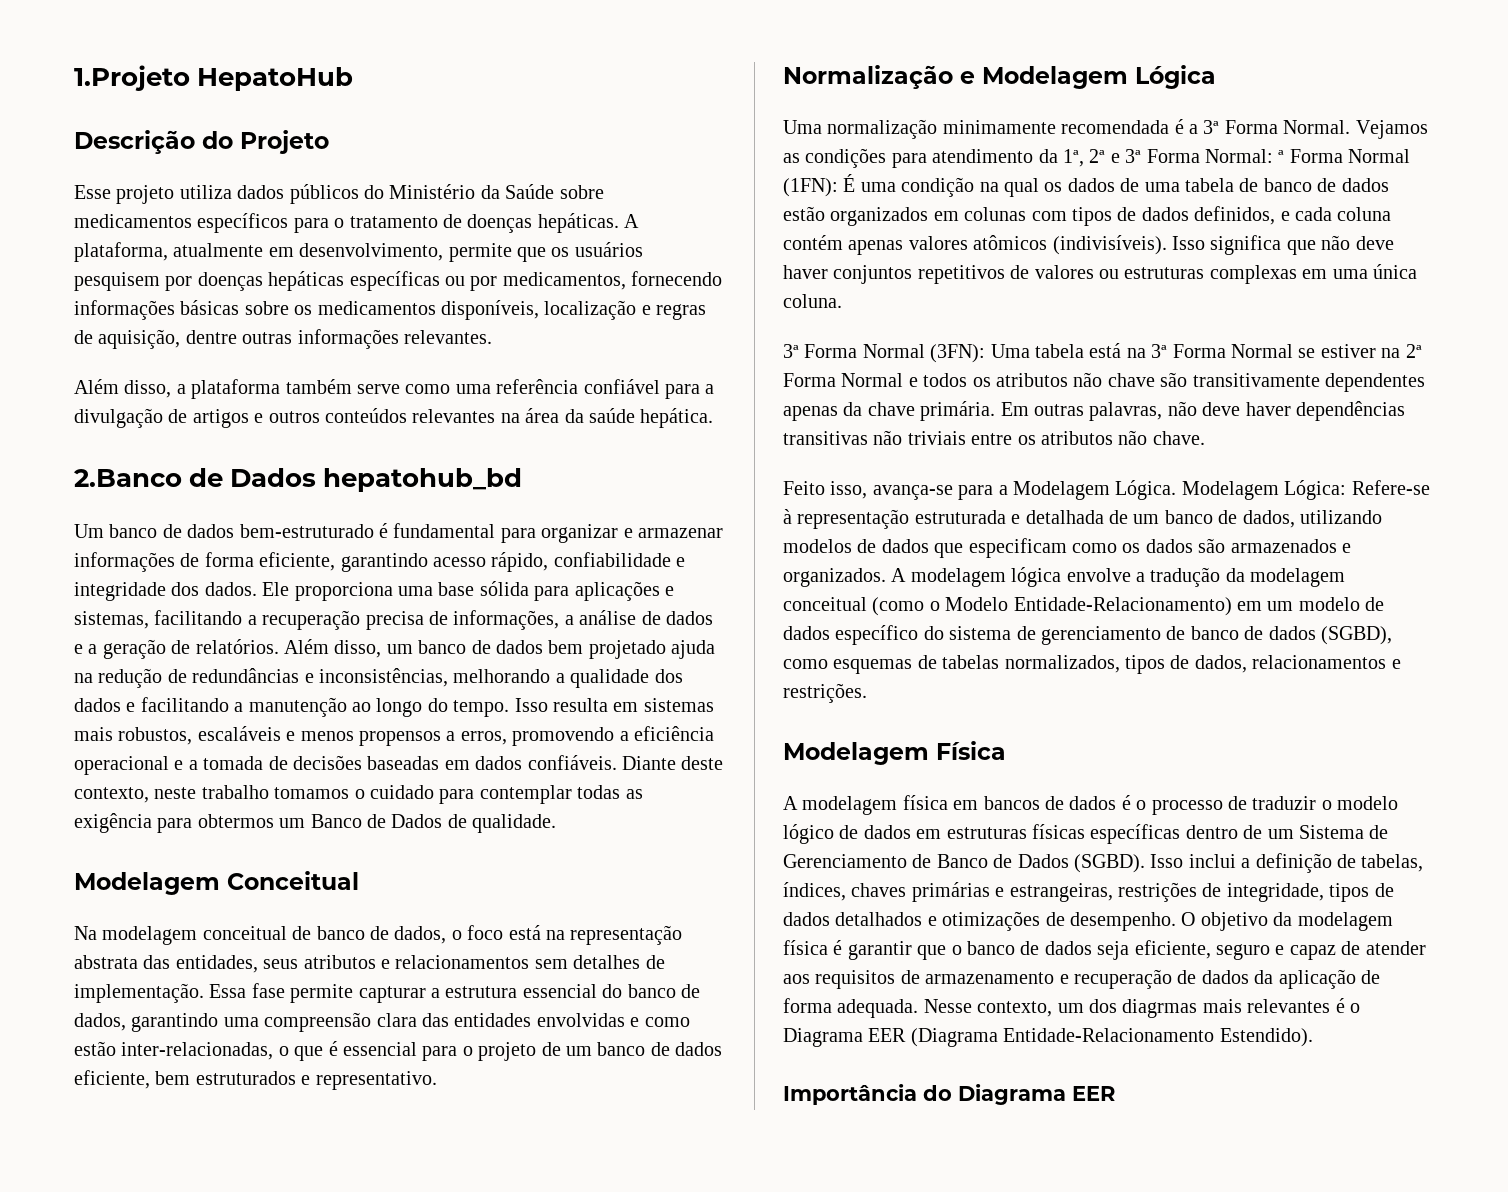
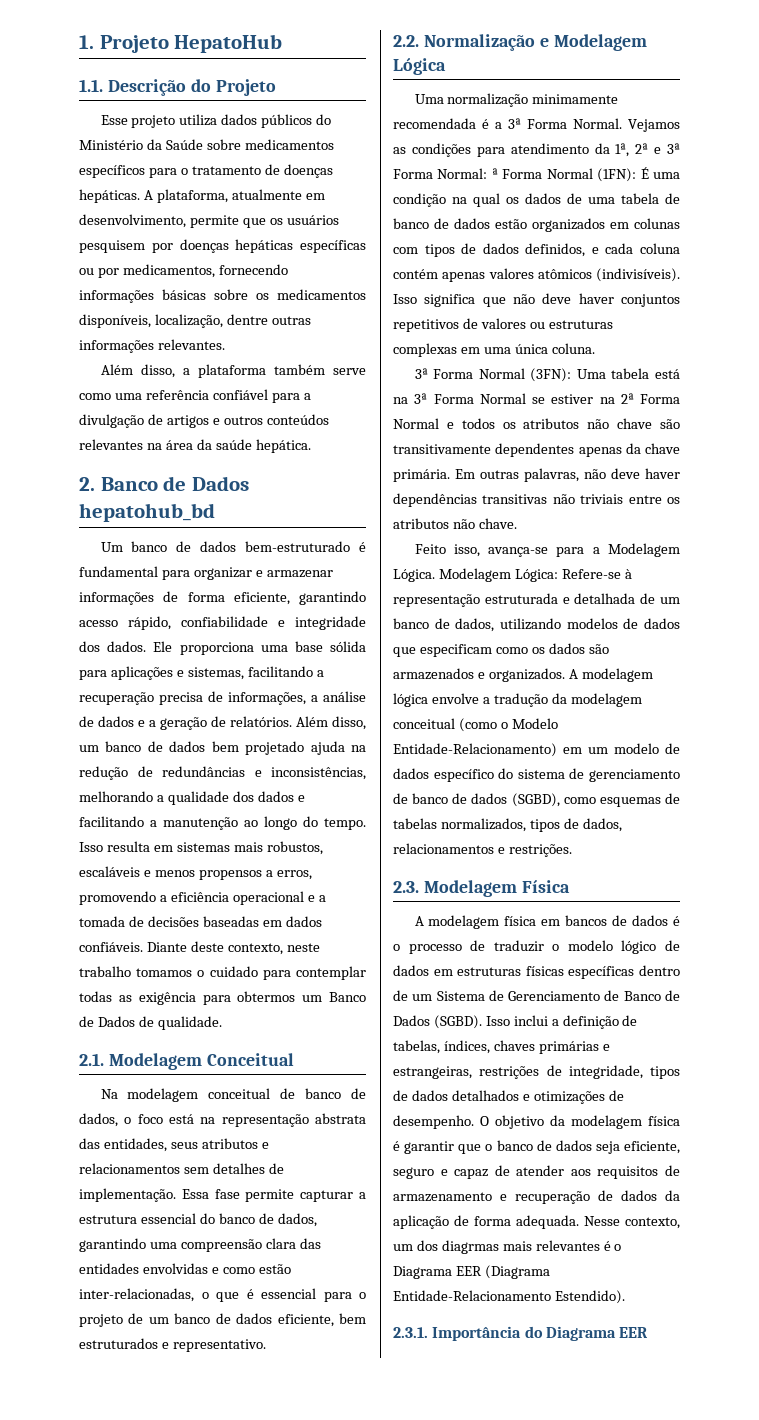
[74,65,190,91] 1.Projeto -> [79,35,169,53] 1. Projeto
(354, 79) none -> [79,79,103,92] 1.1.
[544,300,707,320] [74,329,181,349] localização e regras de aquisição, -> [154,314,223,328] localização,
[74,469,182,487] 2.Banco -> [79,477,158,491] 2. Banco
(557, 823) none -> [79,1053,104,1066] 2.1.
(437, 1080) none -> [393,35,419,47] 2.2.
(867, 693) none -> [393,881,419,893] 2.3.
(1313, 1037) none -> [393,1327,428,1338] 2.3.1.

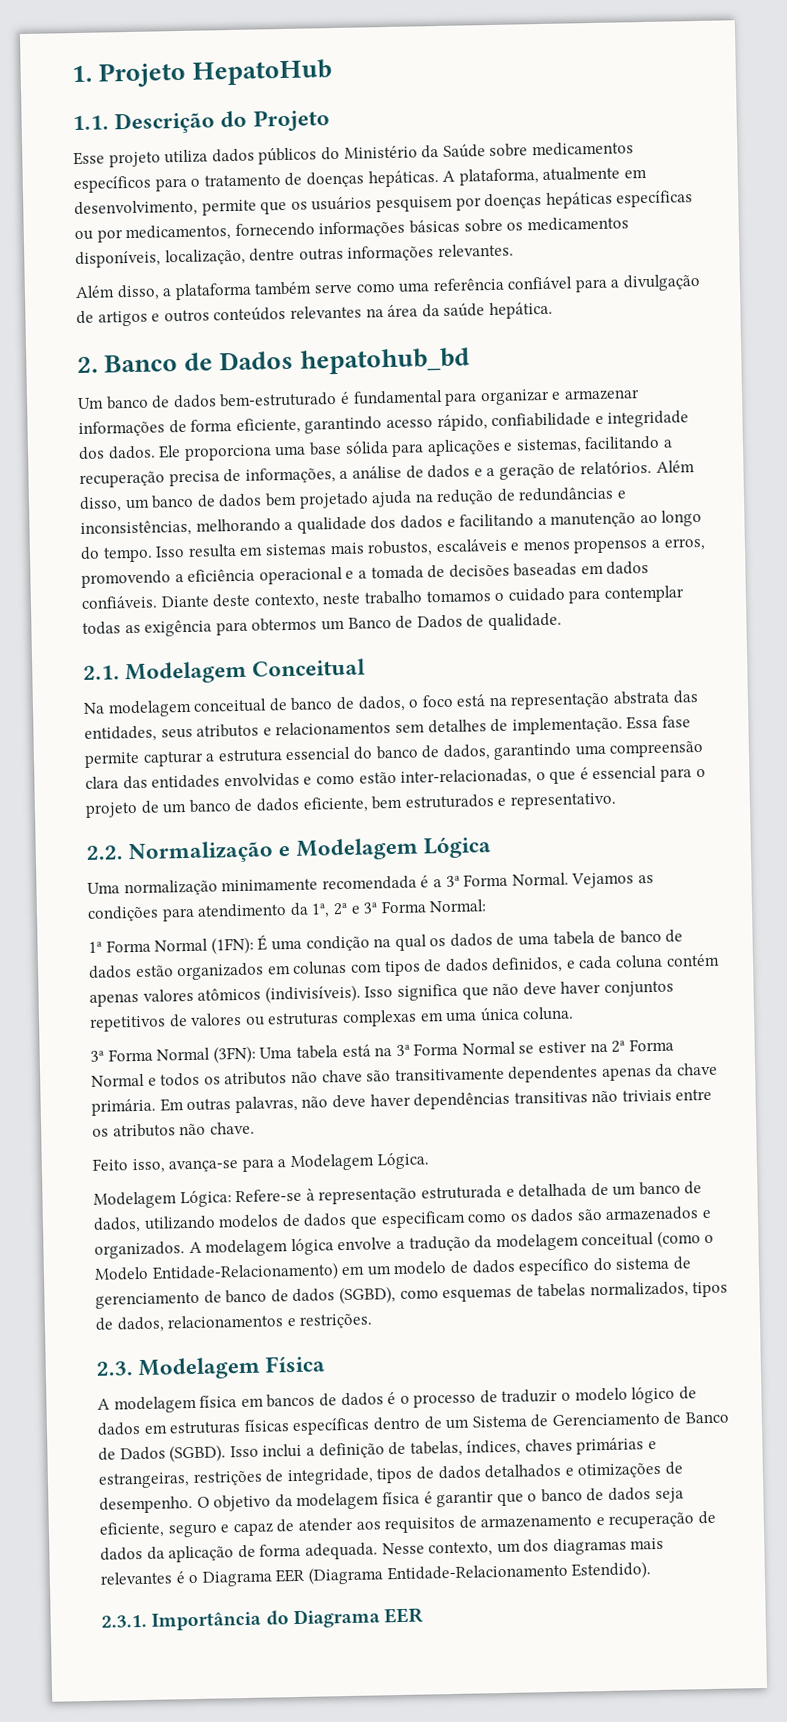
[491,168,498,179] ª -> [88,941,102,953] // 1ª
(435, 575) none -> (429, 1161) //
[441,1240,499,1254] diagrmas -> [552,1537,627,1556] diagramas

